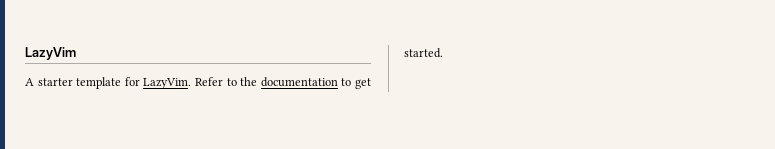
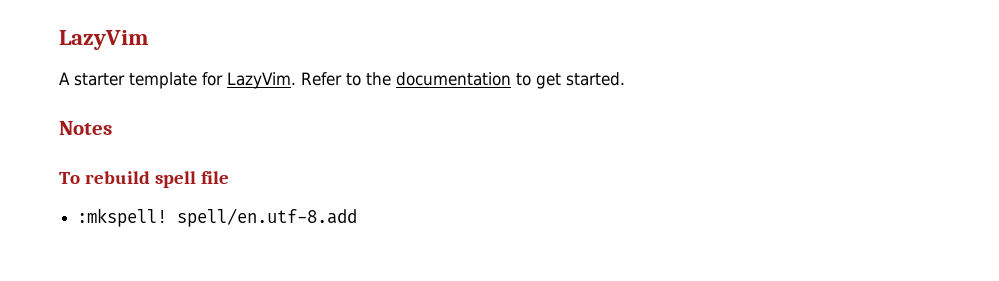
(443, 53) none -> [59,121,112,135] [59,171,230,188] [77,208,358,227] // Notes // To rebuild spell file // :mkspell! spell/en.utf-8.add

